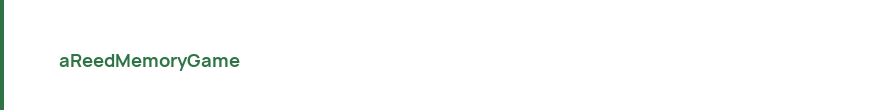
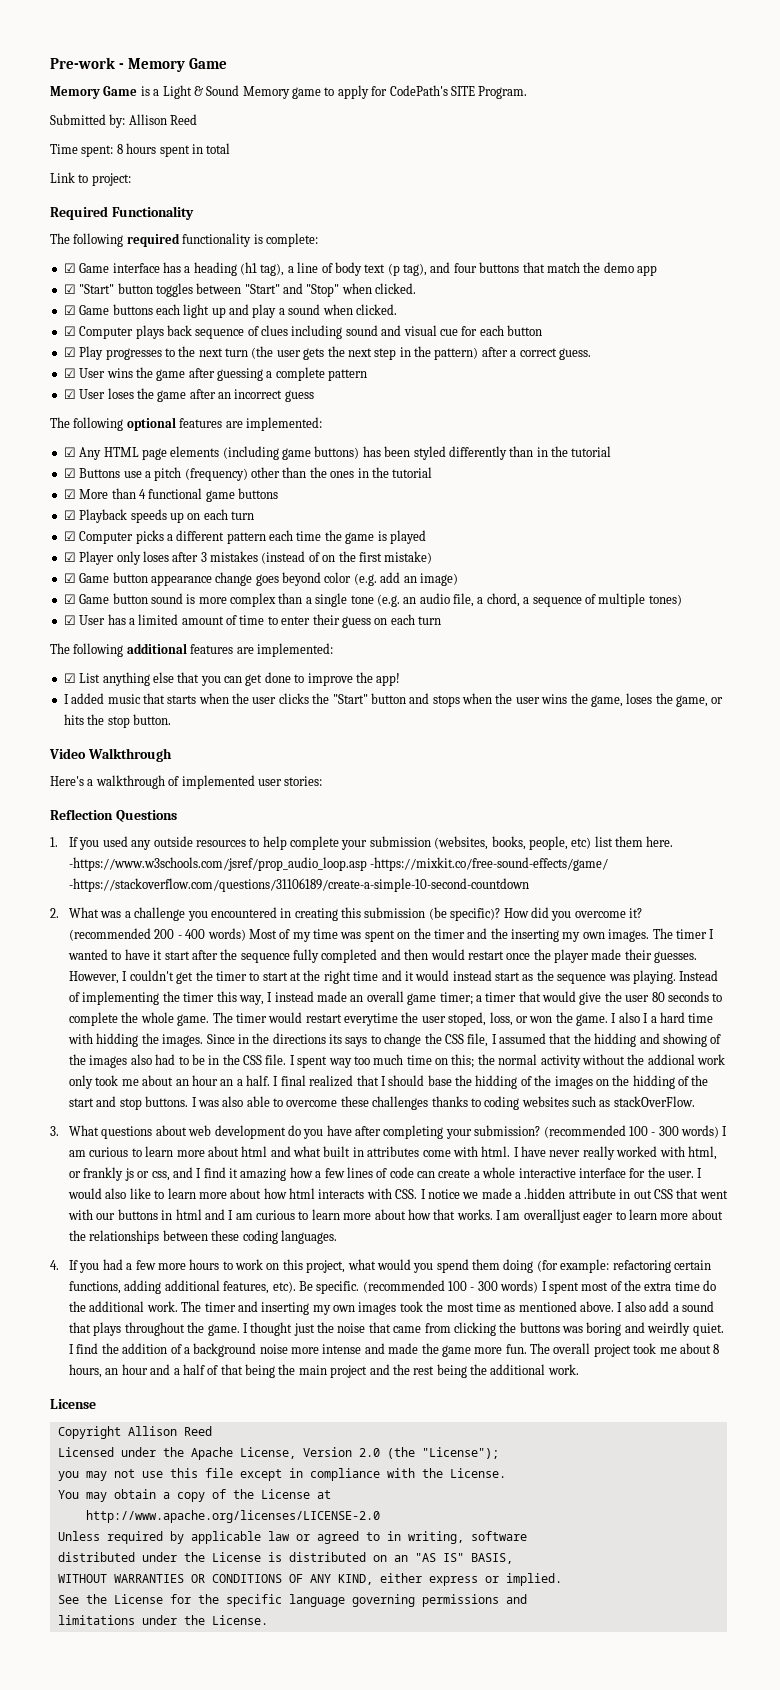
[59,54,240,71] aReedMemoryGame -> [50,57,227,72] [50,85,528,99] [50,114,198,128] [50,143,231,157] [50,172,131,186] [50,206,194,220] [50,233,318,247] [63,262,657,276] [63,283,417,297] [63,304,397,318] [63,325,542,339] [63,346,591,360] [63,367,368,381] [63,388,314,402] [50,417,322,431] [63,446,612,460] [63,467,433,481] [63,488,278,502] [63,509,254,523] [63,530,426,544] [63,551,433,565] [63,572,458,586] [63,593,682,607] [63,614,441,628] [50,643,333,657] [63,672,401,686] [63,693,724,707] [63,714,171,728] [49,748,172,762] [50,775,323,789] [50,809,177,822] [50,836,674,850] [69,857,609,871] [69,878,530,892] [50,907,643,921] [69,928,715,942] [68,949,698,963] [69,970,719,984] [69,991,723,1005] [69,1012,714,1026] [68,1033,722,1047] [69,1054,726,1068] [69,1075,709,1089] [69,1096,695,1110] [50,1125,728,1139] [69,1146,717,1160] [69,1167,703,1181] [68,1188,728,1199] [68,1209,723,1223] [69,1230,337,1244] [50,1259,711,1273] [69,1280,717,1294] [69,1301,714,1315] [69,1322,724,1336] [69,1343,720,1357] [69,1364,579,1378] [50,1399,96,1409] [57,1426,212,1439] [57,1447,499,1460] [57,1468,506,1481] [57,1489,331,1502] [85,1510,380,1523] [57,1531,527,1544] [57,1552,513,1564] [57,1573,562,1586] [57,1594,527,1607] [57,1615,268,1625] Pre-work - Memory Game // Memory Game is a Light & Sound Memory game to apply for CodePath's SITE Program. // Submitted by: Allison Reed // Time spent: 8 hours spent in total // Link to project: // Required Functionality // The following required functionality is complete: // ☑ Game interface has a heading (h1 tag), a line of body text (p tag), and four buttons that match the demo app // ☑ "Start" button toggles between "Start" and "Stop" when clicked. // ☑ Game buttons each light up and play a sound when clicked. // ☑ Computer plays back sequence of clues including sound and visual cue for each button // ☑ Play progresses to the next turn (the user gets the next step in the pattern) after a correct guess. // ☑ User wins the game after guessing a complete pattern // ☑ User loses the game after an incorrect guess // The following optional features are implemented: // ☑ Any HTML page elements (including game buttons) has been styled differently than in the tutorial // ☑ Buttons use a pitch (frequency) other than the ones in the tutorial // ☑ More than 4 functional game buttons // ☑ Playback speeds up on each turn // ☑ Computer picks a different pattern each time the game is played // ☑ Player only loses after 3 mistakes (instead of on the first mistake) // ☑ Game button appearance change goes beyond color (e.g. add an image) // ☑ Game button sound is more complex than a single tone (e.g. an audio file, a chord, a sequence of multiple tones) // ☑ User has a limited amount of time to enter their guess on each turn // The following additional features are implemented: // ☑ List anything else that you can get done to improve the app! // I added music that starts when the user clicks the "Start" button and stops when the user wins the game, loses the game, or hits the stop button. // Video Walkthrough // Here's a walkthrough of implemented user stories: // Reflection Questions // 1. If you used any outside resources to help complete your submission (websites, books, people, etc) list them here. -https://www.w3schools.com/jsref/prop_audio_loop.asp -https://mixkit.co/free-sound-effects/game/ -https://stackoverflow.com/questions/31106189/create-a-simple-10-second-countdown // 2. What was a challenge you encountered in creating this submission (be specific)? How did you overcome it? (recommended 200 - 400 words) Most of my time was spent on the timer and the inserting my own images. The timer I wanted to have it start after the sequence fully completed and then would restart once the player made their guesses. However, I couldn't get the timer to start at the right time and it would instead start as the sequence was playing. Instead of implementing the timer this way, I instead made an overall game timer; a timer that would give the user 80 seconds to complete the whole game. The timer would restart everytime the user stoped, loss, or won the game. I also I a hard time with hidding the images. Since in the directions its says to change the CSS file, I assumed that the hidding and showing of the images also had to be in the CSS file. I spent way too much time on this; the normal activity without the addional work only took me about an hour an a half. I final realized that I should base the hidding of the images on the hidding of the start and stop buttons. I was also able to overcome these challenges thanks to coding websites such as stackOverFlow. // 3. What questions about web development do you have after completing your submission? (recommended 100 - 300 words) I am curious to learn more about html and what built in attributes come with html. I have never really worked with html, or frankly js or css, and I find it amazing how a few lines of code can create a whole interactive interface for the user. I would also like to learn more about how html interacts with CSS. I notice we made a .hidden attribute in out CSS that went with our buttons in html and I am curious to learn more about how that works. I am overalljust eager to learn more about the relationships between these coding languages. // 4. If you had a few more hours to work on this project, what would you spend them doing (for example: refactoring certain functions, adding additional features, etc). Be specific. (recommended 100 - 300 words) I spent most of the extra time do the additional work. The timer and inserting my own images took the most time as mentioned above. I also add a sound that plays throughout the game. I thought just the noise that came from clicking the buttons was boring and weirdly quiet. I find the addition of a background noise more intense and made the game more fun. The overall project took me about 8 hours, an hour and a half of that being the main project and the rest being the additional work. // License // Copyright Allison Reed // Licensed under the Apache License, Version 2.0 (the "License"); // you may not use this file except in compliance with the License. // You may obtain a copy of the License at // http://www.apache.org/licenses/LICENSE-2.0 // Unless required by applicable law or agreed to in writing, software // distributed under the License is distributed on an "AS IS" BASIS, // WITHOUT WARRANTIES OR CONDITIONS OF ANY KIND, either express or implied. // See the License for the specific language governing permissions and // limitations under the License.

